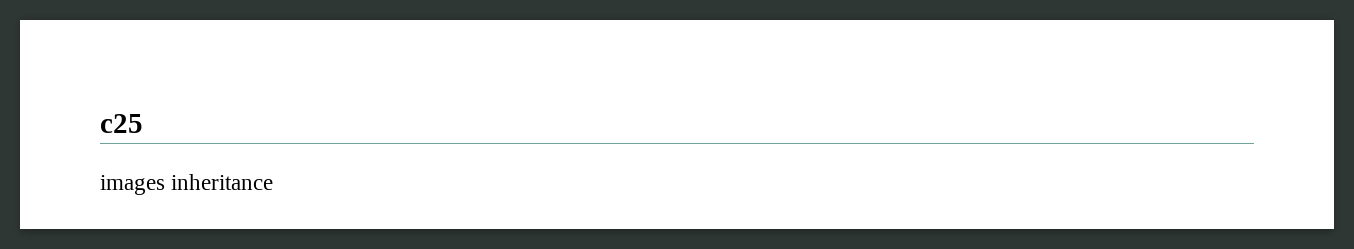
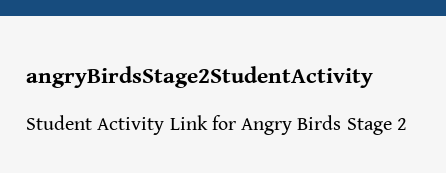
[100,114,143,133] [100,174,274,195] c25 // images inheritance -> [26,66,373,88] [26,115,407,135] angryBirdsStage2StudentActivity // Student Activity Link for Angry Birds Stage 2

